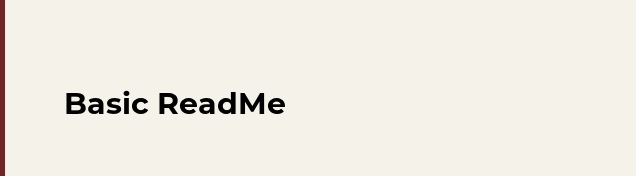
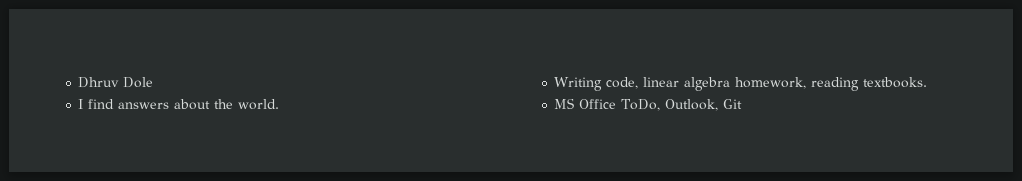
[64,90,287,114] Basic ReadMe -> [78,77,154,88] [78,99,280,110] [554,77,928,91] [554,98,743,111] Dhruv Dole // I find answers about the world. // Writing code, linear algebra homework, reading textbooks. // MS Office ToDo, Outlook, Git

